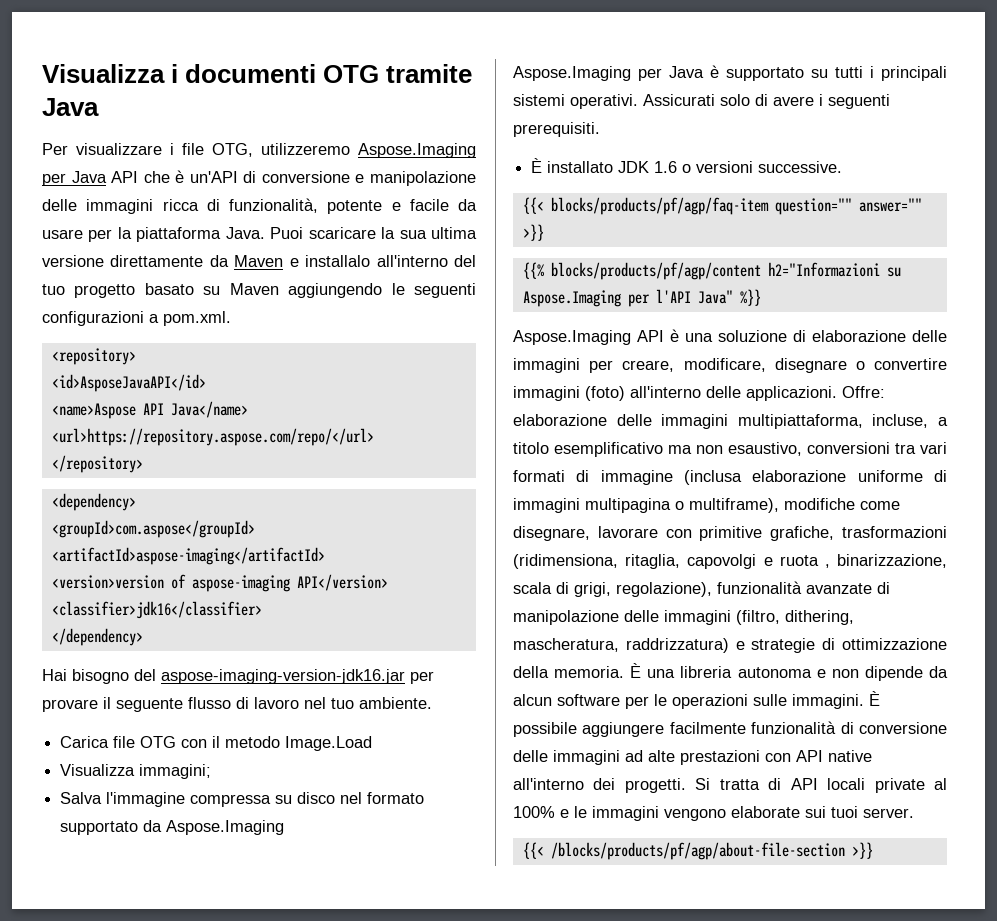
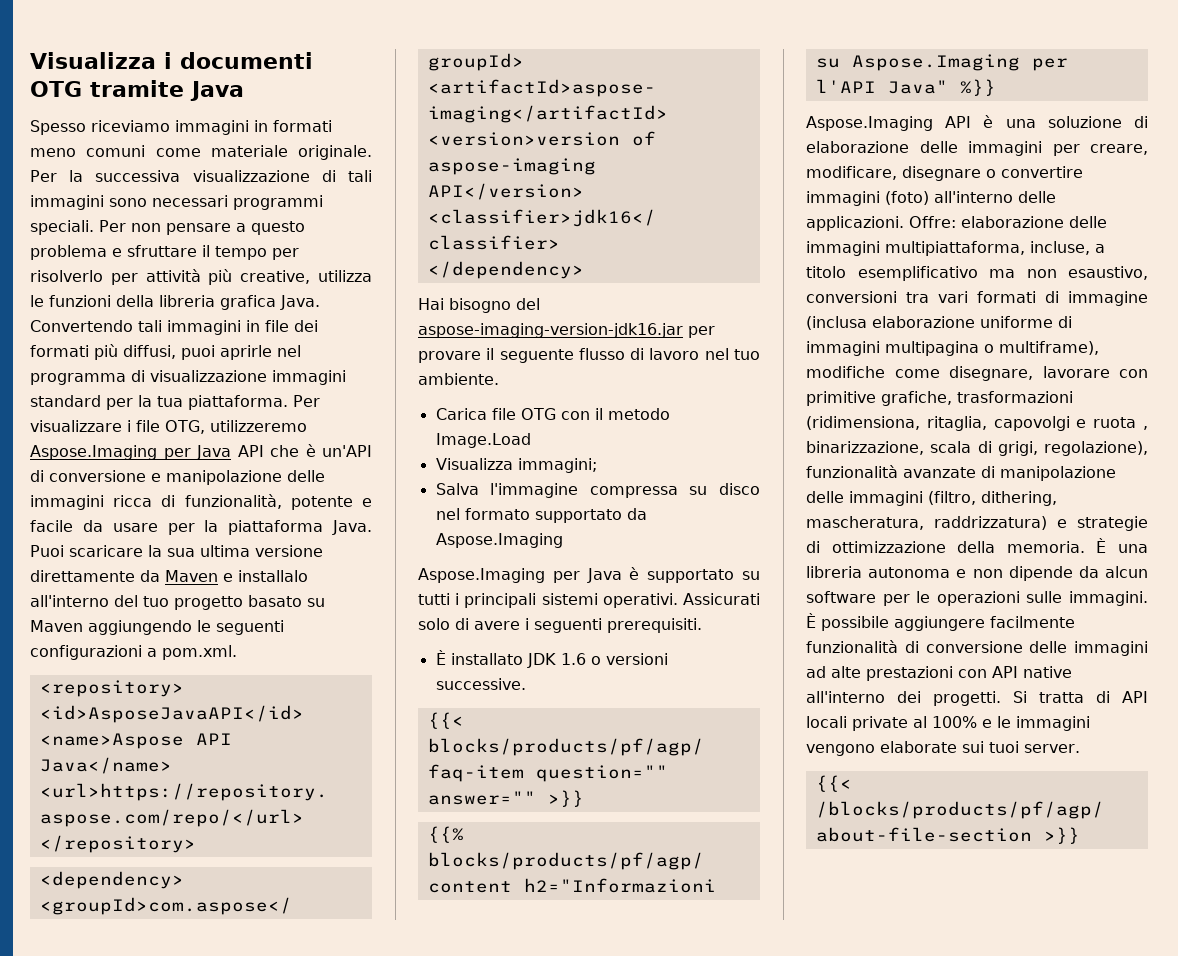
(99, 107) none -> [30,120,332,135] [30,145,372,160] [30,170,372,182] [30,195,323,210] [30,220,305,235] [30,245,299,260] [30,269,373,285] [30,295,320,310] [30,320,318,335] [30,344,301,360] [30,370,346,385] [30,395,288,410] Spesso riceviamo immagini in formati meno comuni come materiale originale. Per la successiva visualizzazione di tali immagini sono necessari programmi speciali. Per non pensare a questo problema e sfruttare il tempo per risolverlo per attività più creative, utilizza le funzioni della libreria grafica Java. Convertendo tali immagini in file dei formati più diffusi, puoi aprirle nel programma di visualizzazione immagini standard per la tua piattaforma.

